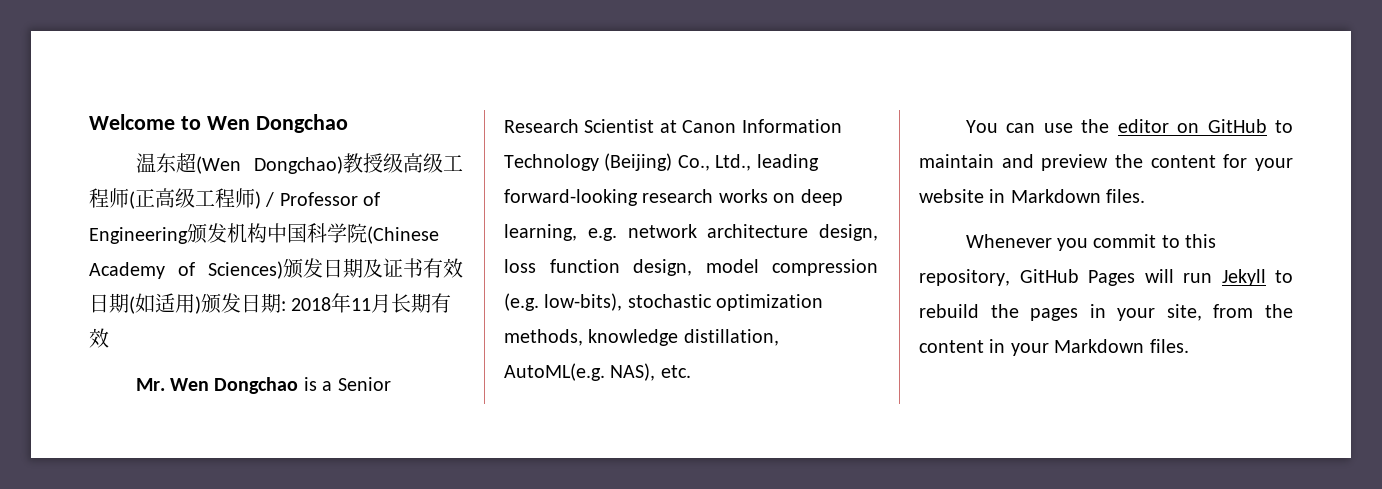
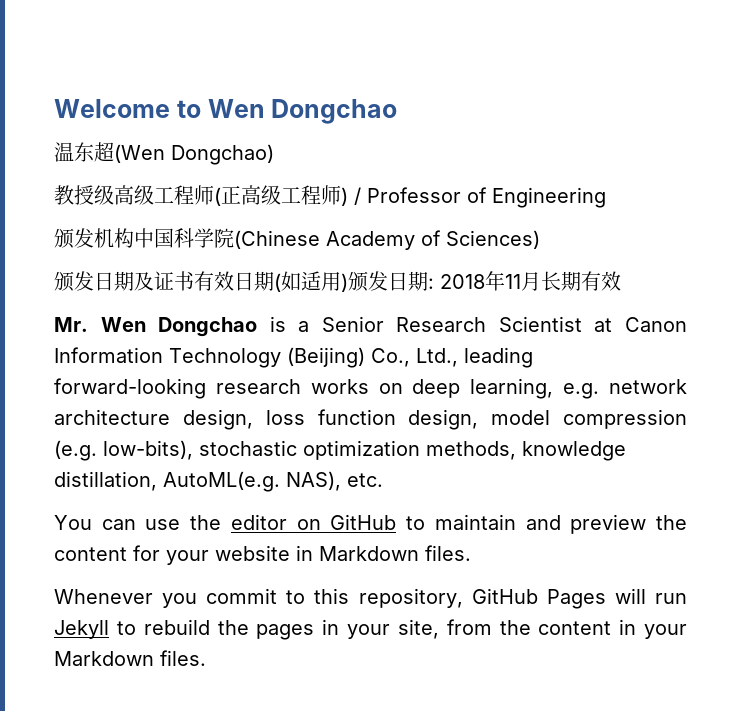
(343, 165) none -> (274, 154) //
(188, 235) none -> (606, 197) //
(283, 270) none -> (540, 239) //

